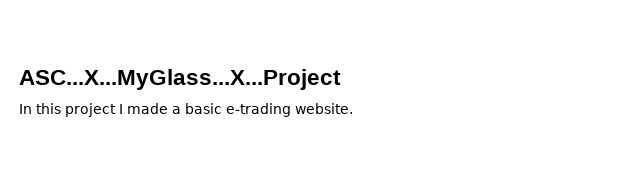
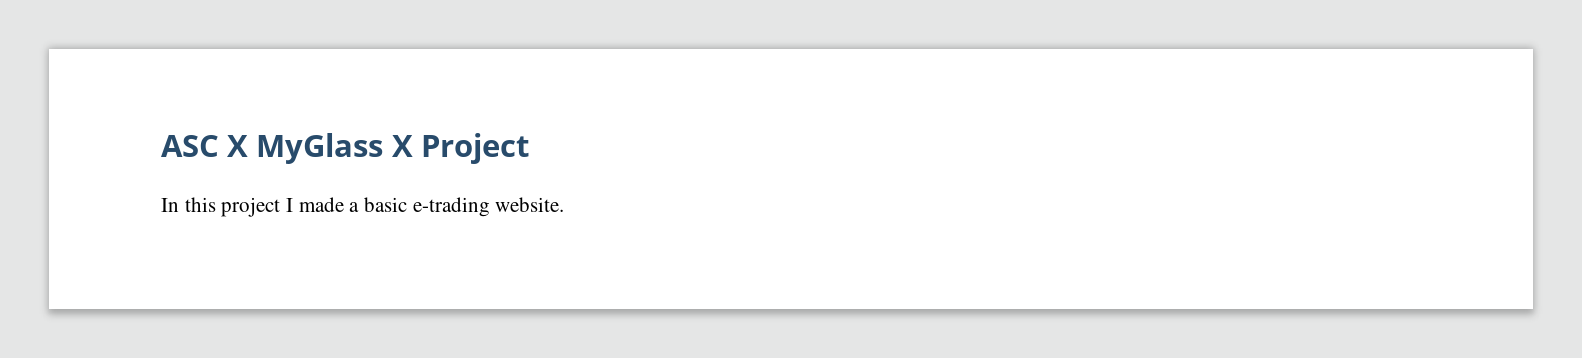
[19,69,341,90] ASC...X...MyGlass...X...Project -> [161,133,529,164] ASC X MyGlass X Project

